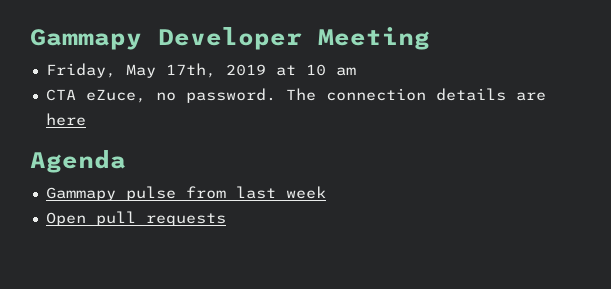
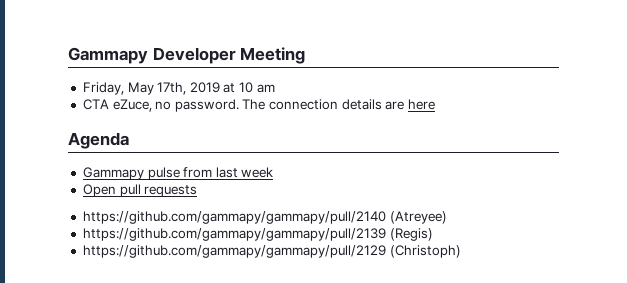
(226, 219) none -> [82,211,447,224] [82,228,433,241] [82,245,461,258] // https://github.com/gammapy/gammapy/pull/2140 (Atreyee) // https://github.com/gammapy/gammapy/pull/2139 (Regis) // https://github.com/gammapy/gammapy/pull/2129 (Christoph)

